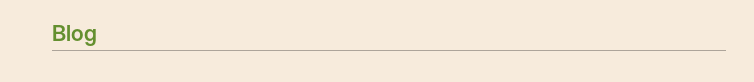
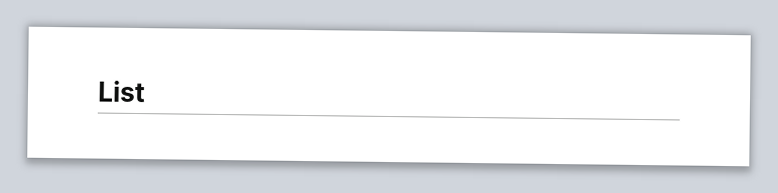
[52,25,97,46] Blog -> [97,80,146,103] List

